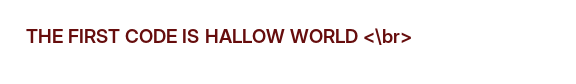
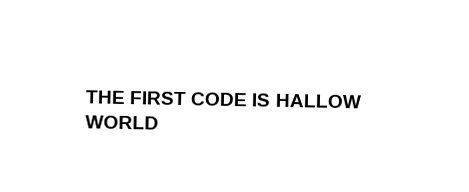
[362,28,412,45] <\br> -> (159, 122) none

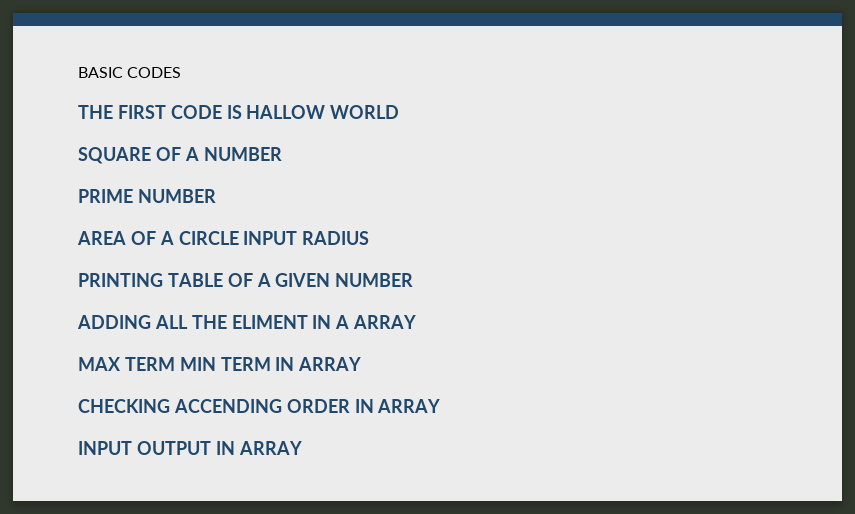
(85, 97) none -> [78,67,182,78] BASIC CODES //
(159, 122) none -> [78,147,282,164] [78,189,216,203] [77,231,370,245] [78,273,414,287] [77,315,417,329] [78,357,362,371] [78,399,441,413] [78,441,302,455] // SQUARE OF A NUMBER // PRIME NUMBER // AREA OF A CIRCLE INPUT RADIUS // PRINTING TABLE OF A GIVEN NUMBER // ADDING ALL THE ELIMENT IN A ARRAY // MAX TERM MIN TERM IN ARRAY // CHECKING ACCENDING ORDER IN ARRAY // INPUT OUTPUT IN ARRAY

